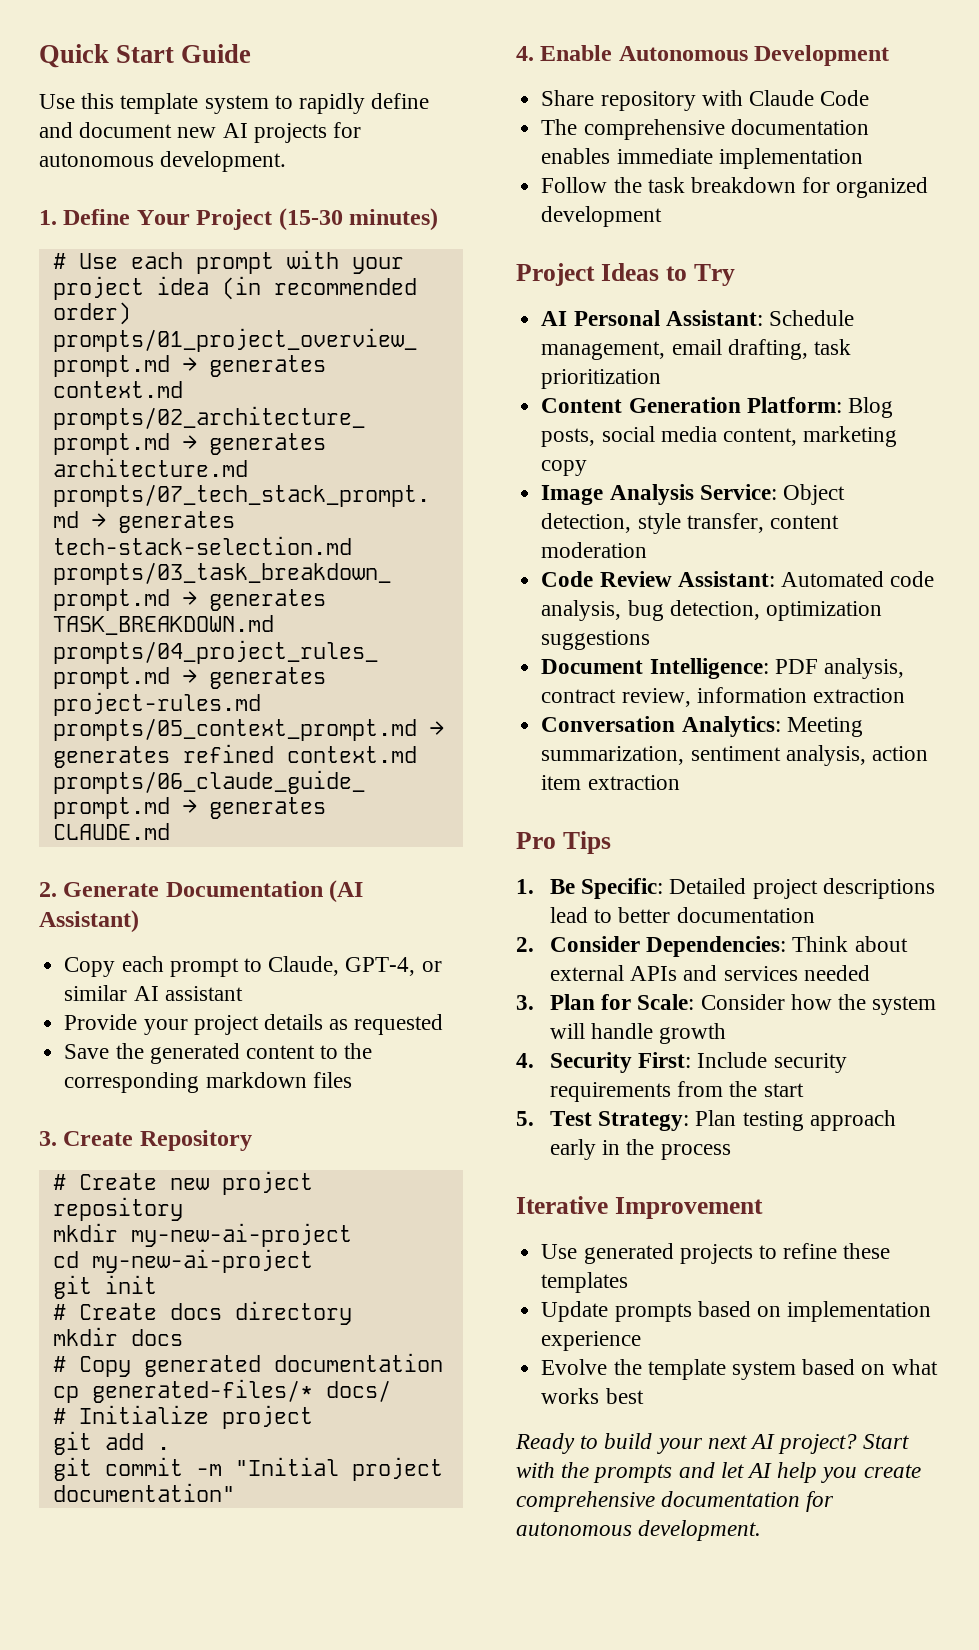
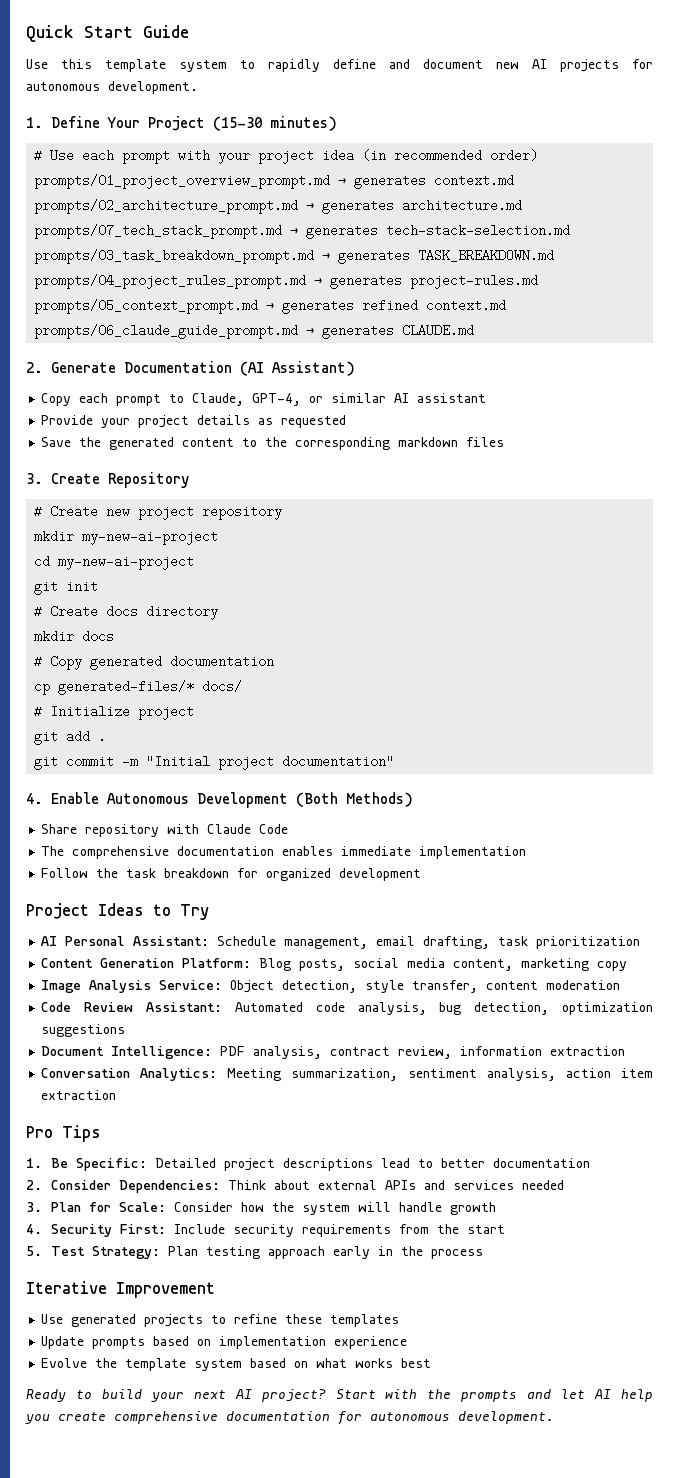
(890, 55) none -> [296,792,413,807] (Both Methods)

